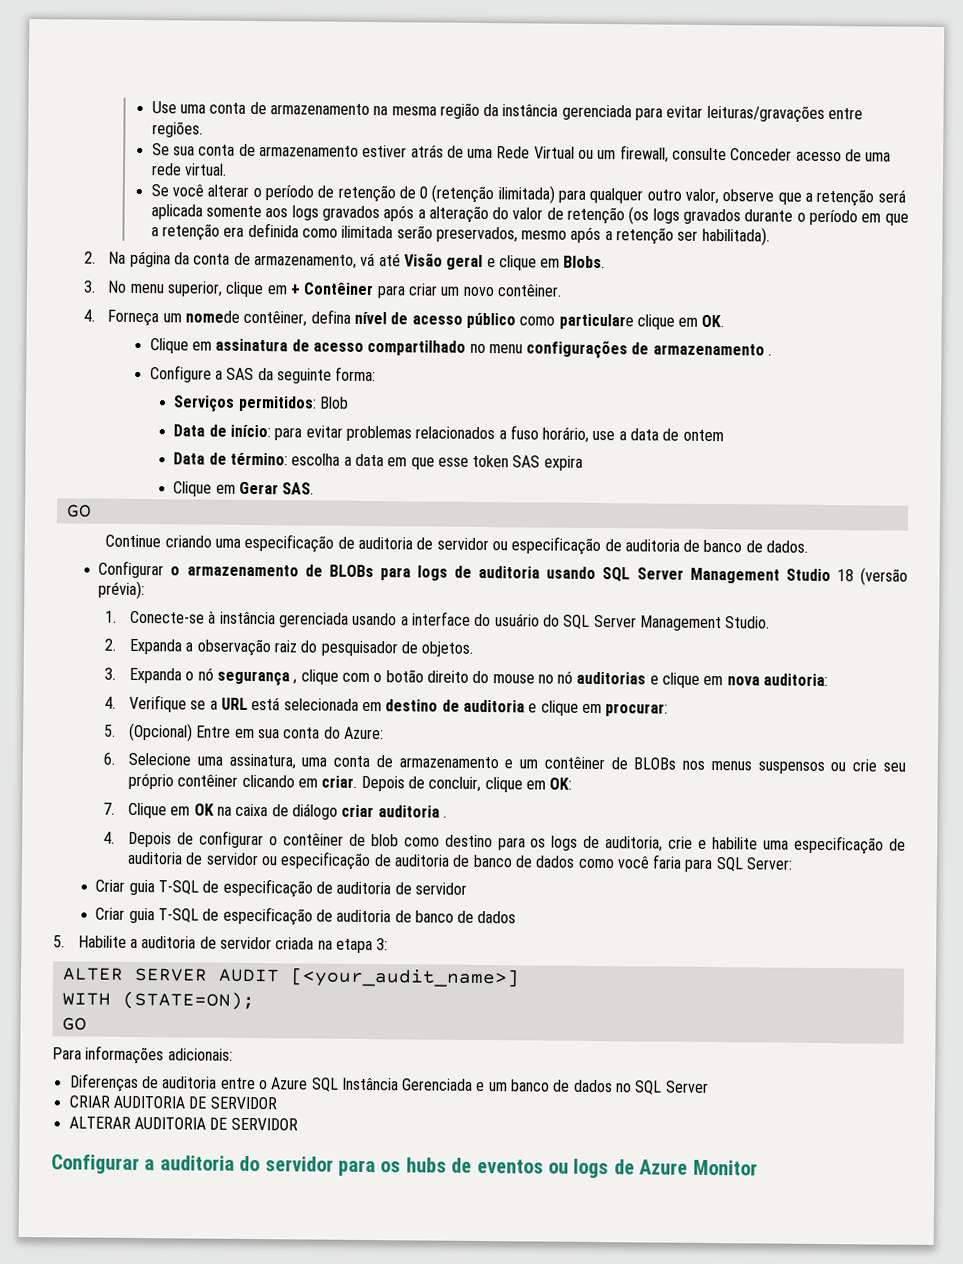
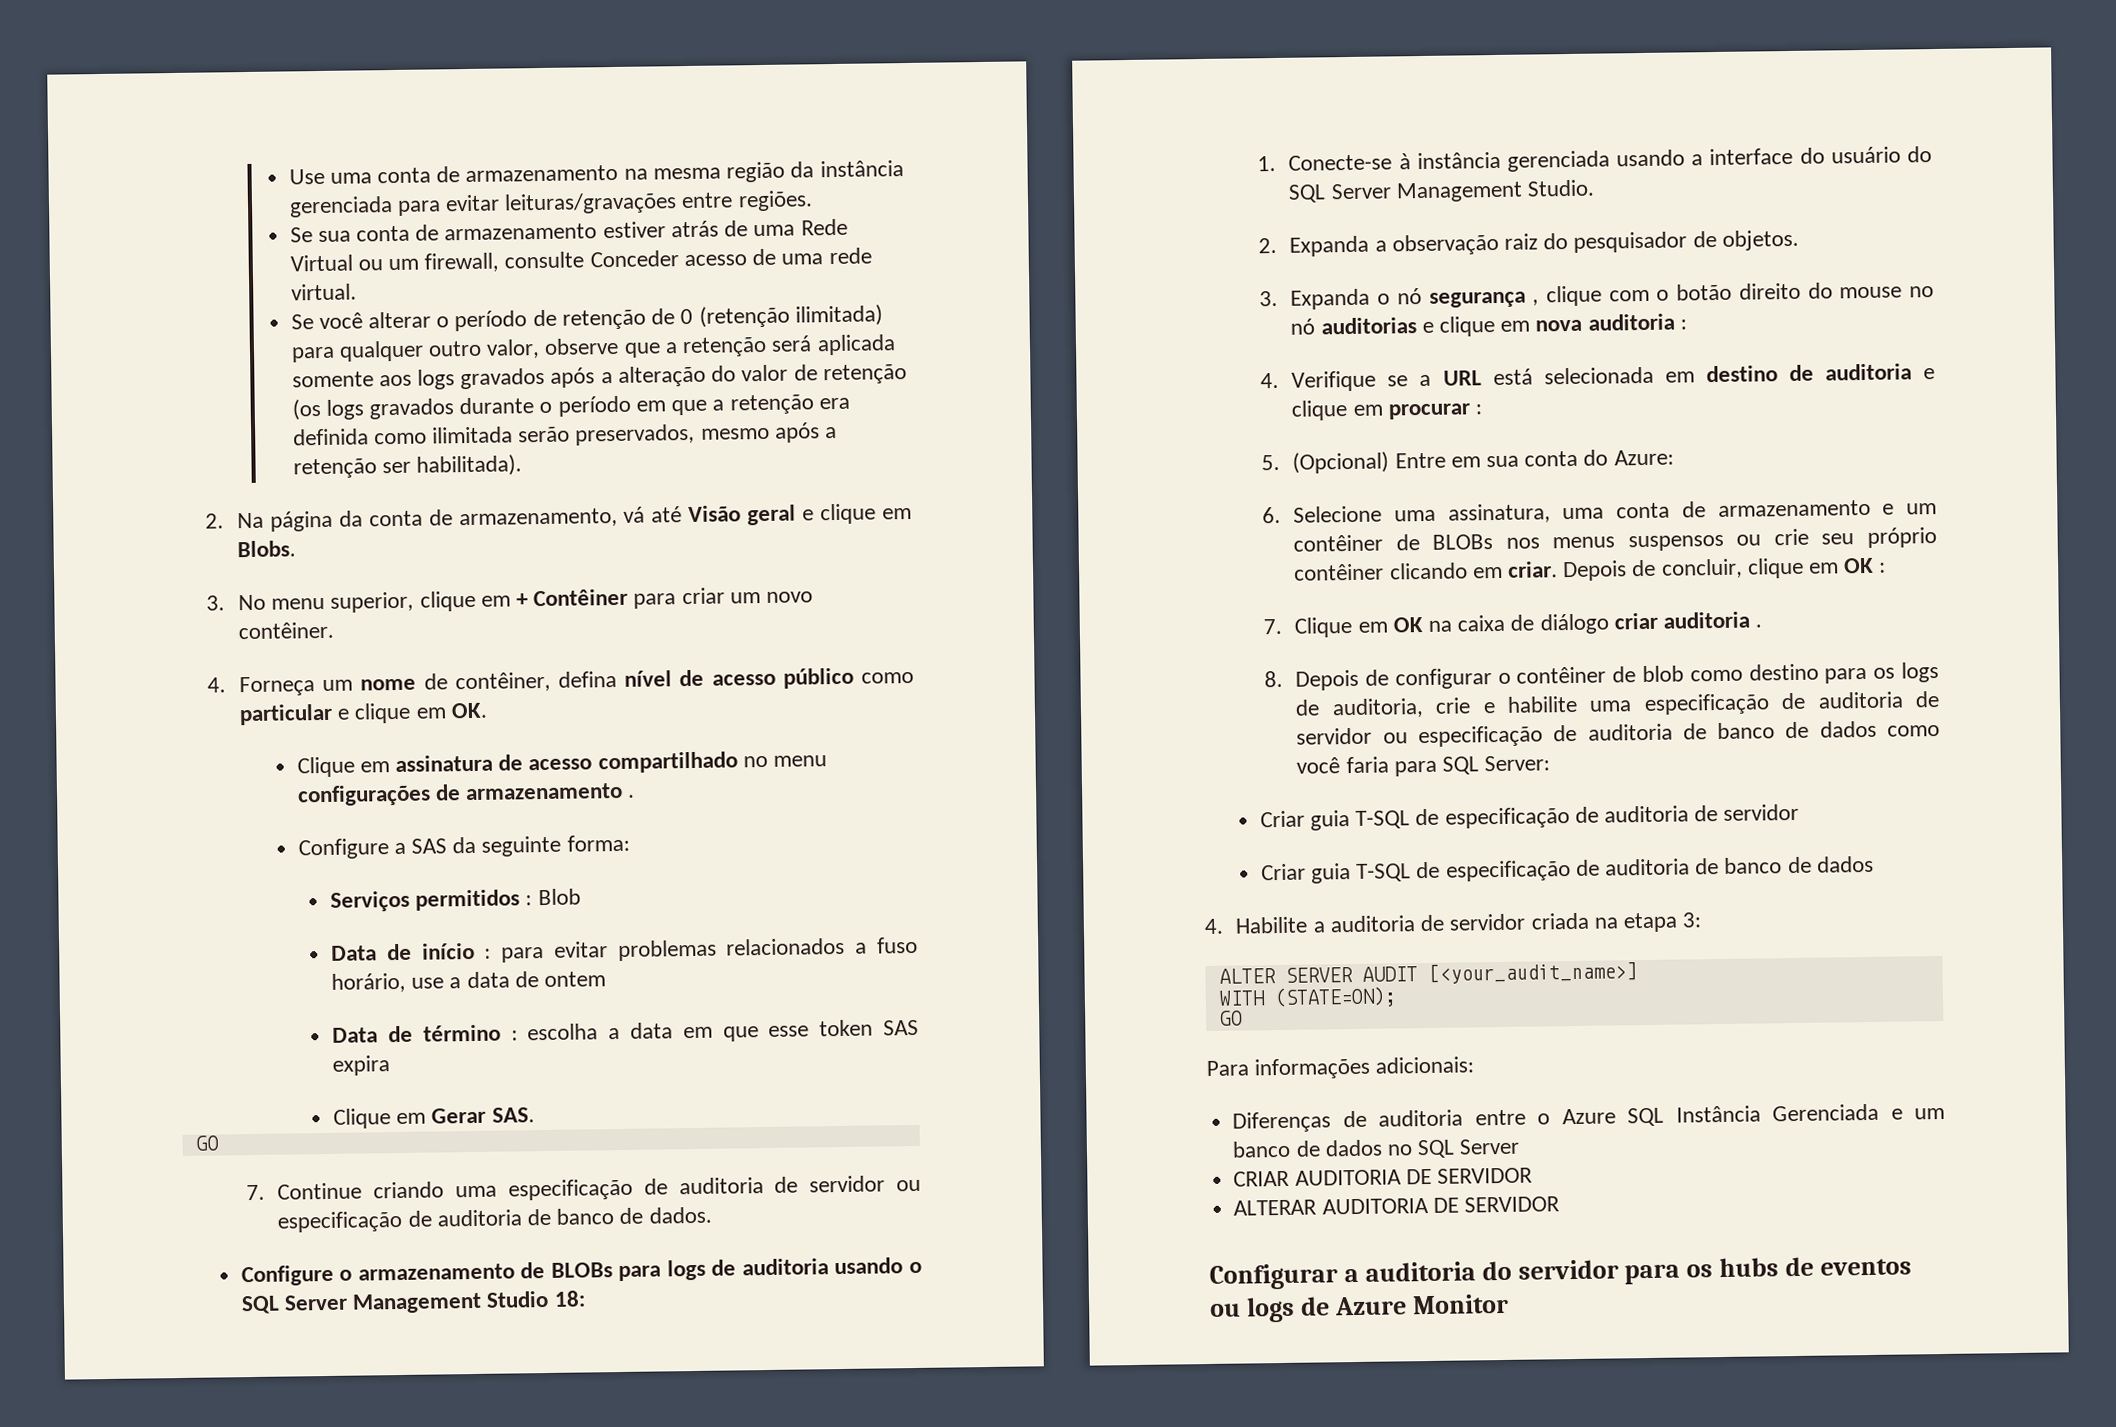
[184,310,240,323] nomede -> [360,673,448,691] nome de
[558,313,634,330] particulare -> [238,703,351,726] particular e
[237,395,317,412] permitidos: -> [415,889,533,911] permitidos :
[229,424,271,438] início: -> [421,942,492,960] início :
[229,452,288,466] término: -> [422,1024,518,1042] término :
(92, 511) none -> [245,1184,265,1201] 7.
[98,560,165,579] Configurar -> [240,1264,334,1287] Configure
(597, 573) none -> [908,1261,922,1274] o
[836,567,908,586] [98,580,146,600] 18 (versão prévia): -> [553,1290,586,1307] 18:
[763,673,829,687] auditoria: -> [1587,313,1687,331] auditoria :
[605,703,669,717] procurar: -> [1387,403,1482,420] procurar :
[549,777,573,790] OK: -> [1843,557,1887,574] OK :
[103,831,116,844] 4. -> [1263,670,1283,688] 8.
[53,935,65,948] 5. -> [1204,918,1224,935] 4.

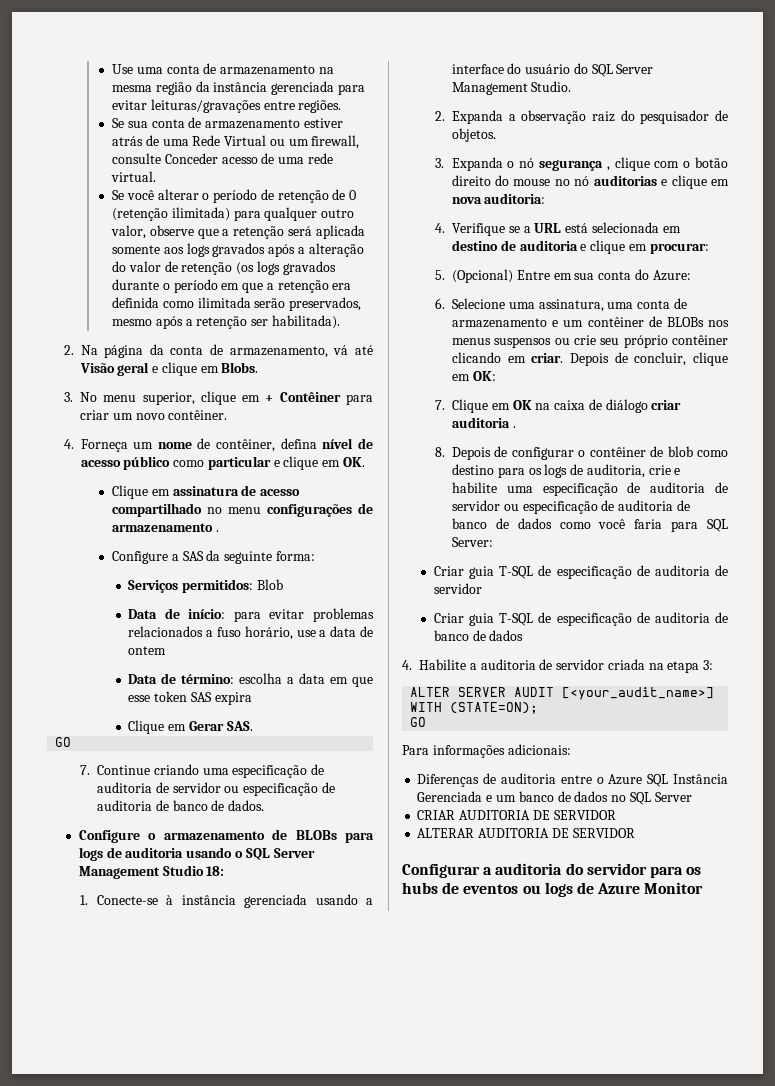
[415,889,533,911] permitidos : -> [182,579,254,593] permitidos:
[421,942,492,960] início : -> [188,609,226,619] início:
[422,1024,518,1042] término : -> [181,674,235,684] término:
[1587,313,1687,331] auditoria : -> [484,193,546,204] auditoria:
[1387,403,1482,420] procurar : -> [649,243,709,254] procurar:
[1843,557,1887,574] OK : -> [472,371,496,381] OK:

